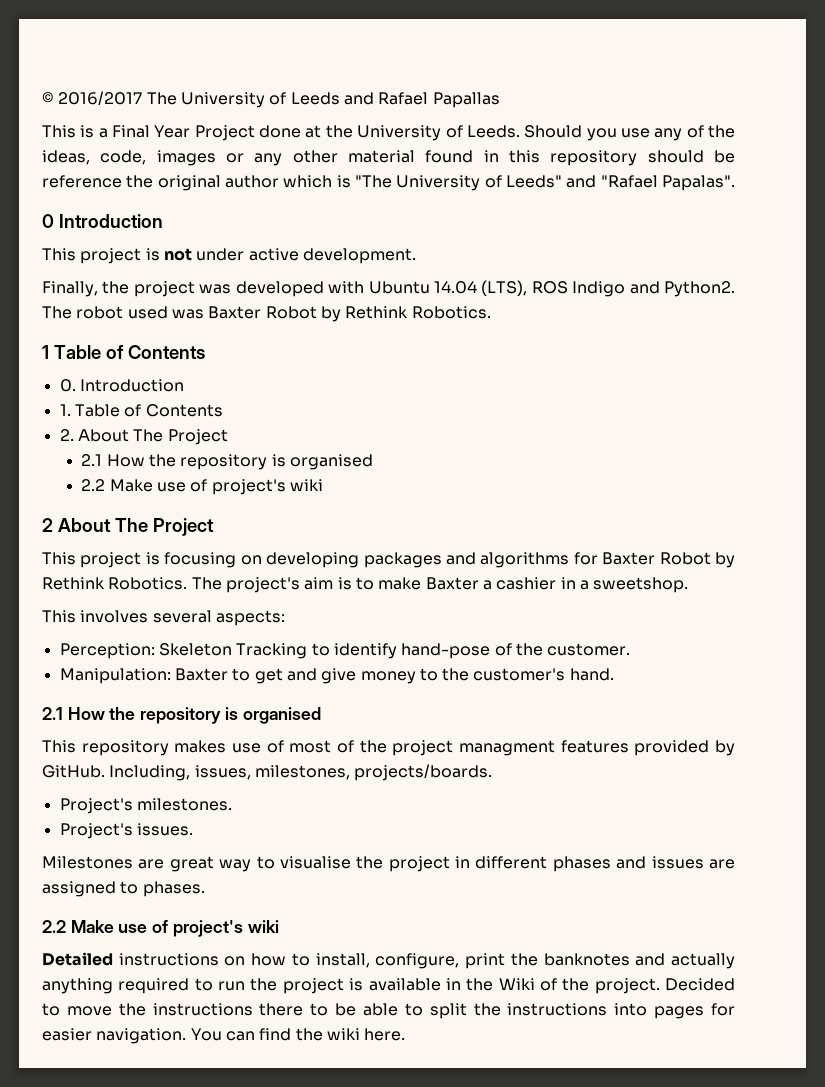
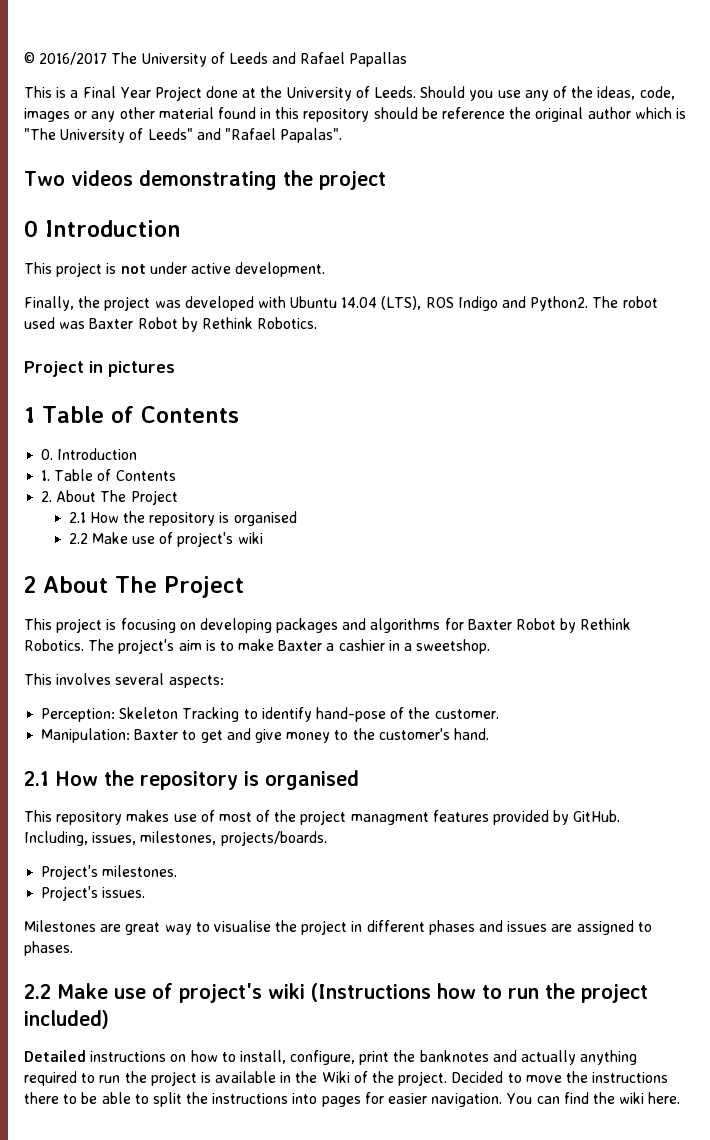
(735, 183) none -> [24,170,386,190] // Two videos demonstrating the project
(491, 312) none -> [24,361,175,377] // Project in pictures
(279, 926) none -> [311,983,648,1003] [24,1010,109,1029] (Instructions how to run the project included)

